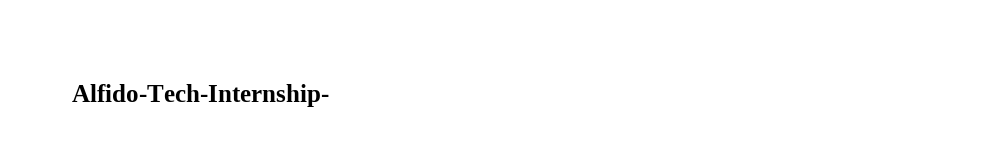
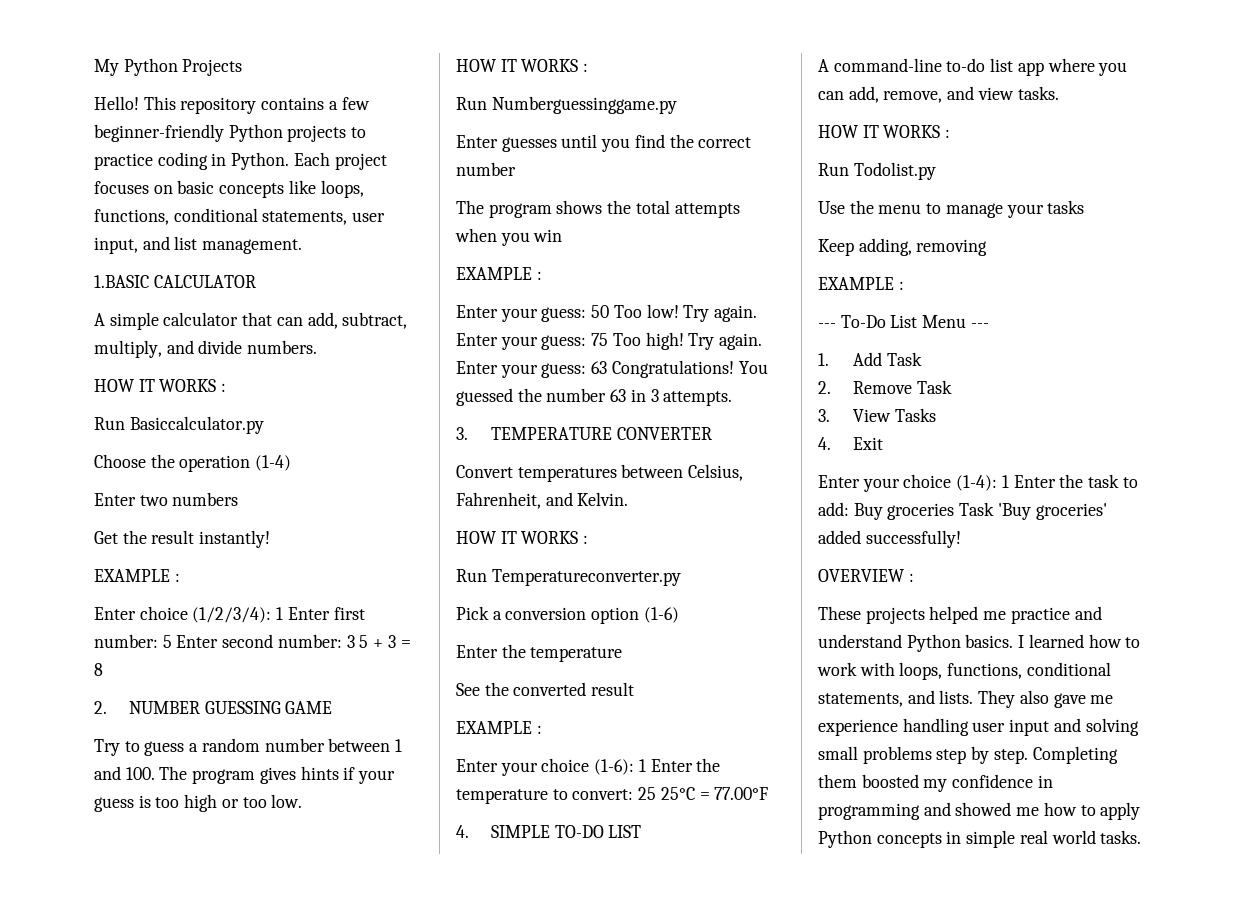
[72,84,329,107] Alfido-Tech-Internship- -> [94,58,243,76] [94,96,370,114] [94,124,367,142] [94,152,387,170] [94,180,364,198] [94,208,386,225] [94,236,303,254] [94,275,256,288] [94,312,408,330] [94,340,318,358] [94,379,227,392] [94,416,264,434] [94,454,292,472] [94,492,239,506] [94,530,271,548] [94,569,180,582] [94,606,365,623] [94,634,411,648] [94,663,103,676] [94,701,333,714] [94,738,403,756] [94,766,396,784] [94,794,303,812] [456,59,589,72] [456,96,677,114] [456,134,752,152] [456,162,516,176] [456,200,740,218] [455,228,563,246] [456,267,542,280] [456,304,758,322] [456,332,763,350] [456,360,768,378] [456,388,733,406] [456,427,712,440] [456,464,744,482] [456,492,629,509] [456,531,589,544] [456,569,681,586] [456,606,679,624] [456,644,623,662] [456,682,635,696] [456,721,542,734] [456,758,721,776] [456,787,769,804] [456,825,642,838] [818,58,1128,76] [818,86,1059,103] [818,125,951,138] [818,162,936,180] [818,200,1085,218] [818,238,988,256] [818,277,904,290] [818,315,989,328] [818,352,922,366] [818,380,952,394] [818,408,936,422] [818,437,883,450] [818,474,1138,492] [818,502,1107,520] [818,530,961,548] [818,569,914,582] [818,606,1102,624] [818,634,1141,652] [817,662,1111,680] [818,690,1114,708] [818,718,1139,736] [818,746,1118,764] [818,774,1053,792] [818,802,1141,820] [818,830,1142,848] My Python Projects // Hello! This repository contains a few beginner-friendly Python projects to practice coding in Python. Each project focuses on basic concepts like loops, functions, conditional statements, user input, and list management. // 1.BASIC CALCULATOR // A simple calculator that can add, subtract, multiply, and divide numbers. // HOW IT WORKS : // Run Basiccalculator.py // Choose the operation (1-4) // Enter two numbers // Get the result instantly! // EXAMPLE : // Enter choice (1/2/3/4): 1 Enter first number: 5 Enter second number: 3 5 + 3 = 8 // 2. NUMBER GUESSING GAME // Try to guess a random number between 1 and 100. The program gives hints if your guess is too high or too low. // HOW IT WORKS : // Run Numberguessinggame.py // Enter guesses until you find the correct number // The program shows the total attempts when you win // EXAMPLE : // Enter your guess: 50 Too low! Try again. Enter your guess: 75 Too high! Try again. Enter your guess: 63 Congratulations! You guessed the number 63 in 3 attempts. // 3. TEMPERATURE CONVERTER // Convert temperatures between Celsius, Fahrenheit, and Kelvin. // HOW IT WORKS : // Run Temperatureconverter.py // Pick a conversion option (1-6) // Enter the temperature // See the converted result // EXAMPLE : // Enter your choice (1-6): 1 Enter the temperature to convert: 25 25°C = 77.00°F // 4. SIMPLE TO-DO LIST // A command-line to-do list app where you can add, remove, and view tasks. // HOW IT WORKS : // Run Todolist.py // Use the menu to manage your tasks // Keep adding, removing // EXAMPLE : // --- To-Do List Menu --- // 1. Add Task // 2. Remove Task // 3. View Tasks // 4. Exit // Enter your choice (1-4): 1 Enter the task to add: Buy groceries Task 'Buy groceries' added successfully! // OVERVIEW : // These projects helped me practice and understand Python basics. I learned how to work with loops, functions, conditional statements, and lists. They also gave me experience handling user input and solving small problems step by step. Completing them boosted my confidence in programming and showed me how to apply Python concepts in simple real world tasks.

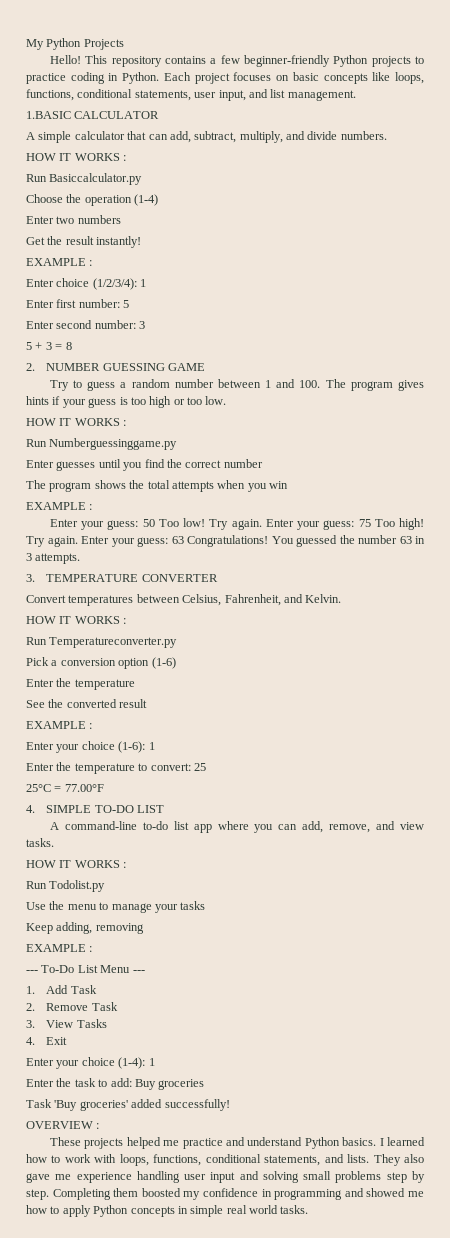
(284, 613) none -> (147, 283) //
(172, 641) none -> (130, 304) //
(355, 641) none -> (146, 325) //
(646, 765) none -> (155, 746) //
(657, 793) none -> (206, 767) //
(1009, 481) none -> (155, 1062) //
(955, 511) none -> (205, 1084) //

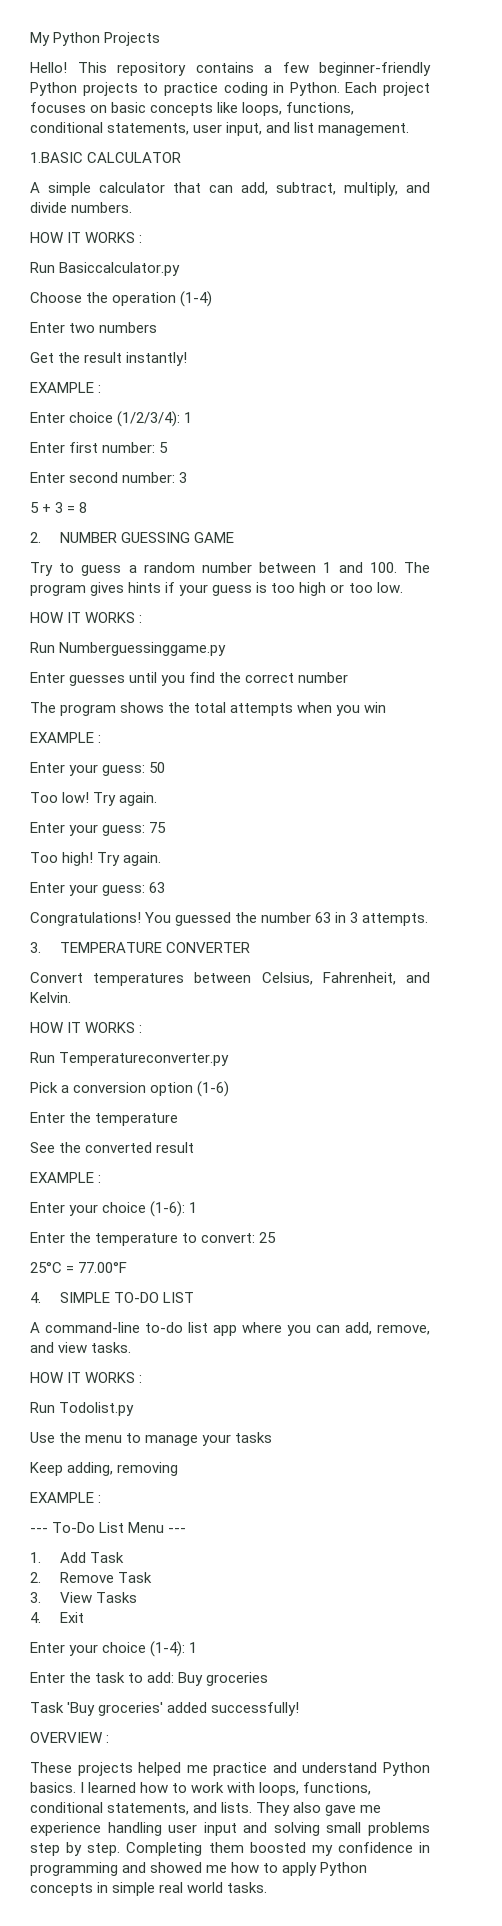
(155, 523) none -> (166, 767) //
(262, 524) none -> (158, 799) //
(371, 523) none -> (167, 827) //
(78, 541) none -> (162, 859) //
(184, 540) none -> (166, 887) //

